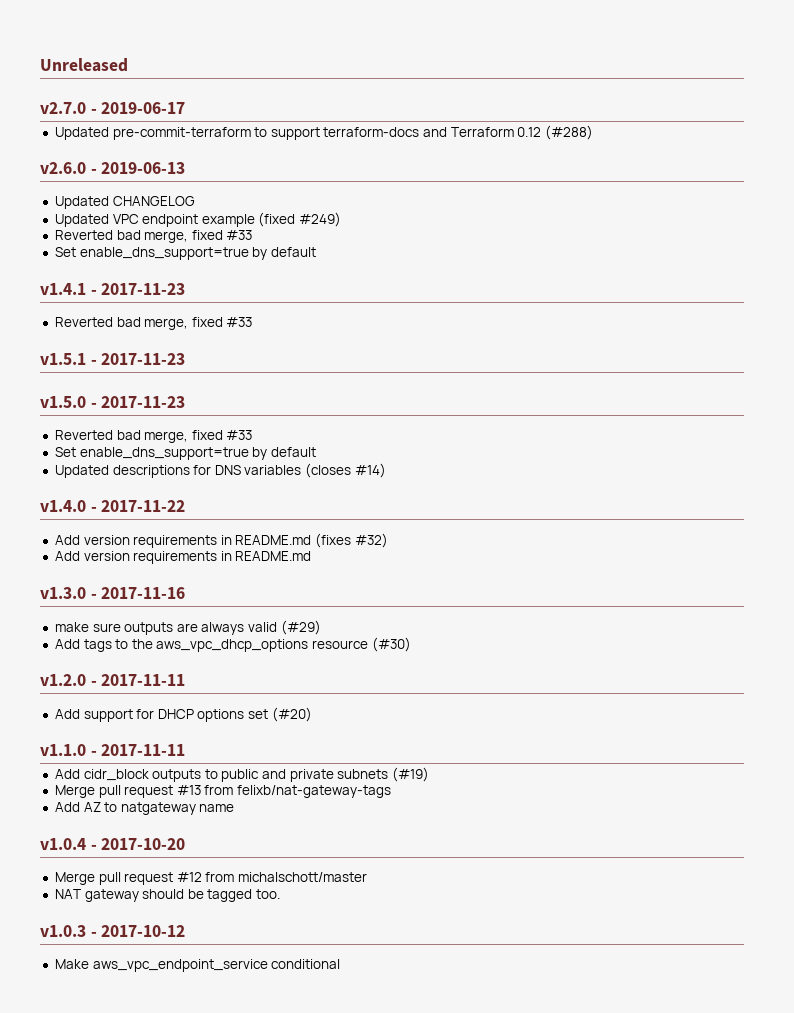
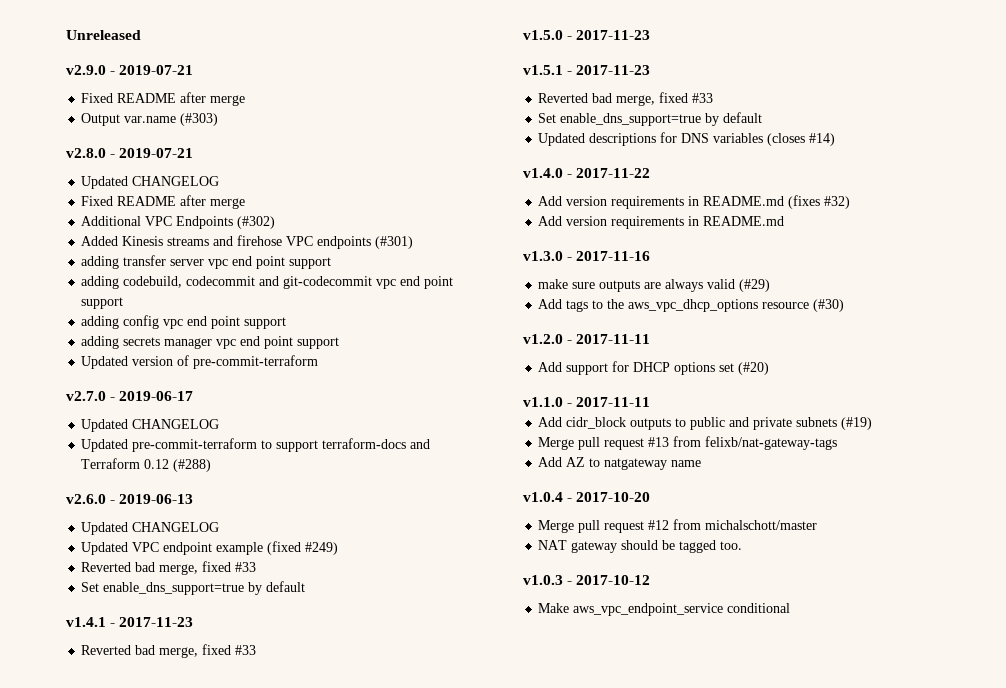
(128, 65) none -> [66,65,194,75] [81,92,246,106] [81,113,219,126] [66,148,194,158] [81,176,220,189] [81,195,246,209] [81,216,276,229] [81,235,414,249] [81,255,332,269] [81,276,454,289] [81,297,124,309] [81,315,287,329] [81,336,340,349] [81,355,319,369] // v2.9.0 - 2019-07-21 // Fixed README after merge // Output var.name (#303) // v2.8.0 - 2019-07-21 // Updated CHANGELOG // Fixed README after merge // Additional VPC Endpoints (#302) // Added Kinesis streams and firehose VPC endpoints (#301) // adding transfer server vpc end point support // adding codebuild, codecommit and git-codecommit vpc end point support // adding config vpc end point support // adding secrets manager vpc end point support // Updated version of pre-commit-terraform
(186, 108) none -> [81,419,220,432] // Updated CHANGELOG
[40,353,186,365] [40,396,86,408] v1.5.1 - 2017-11-23 // v1.5.0 -> [523,30,651,40] [523,65,563,75] v1.5.0 - 2017-11-23 // v1.5.1

